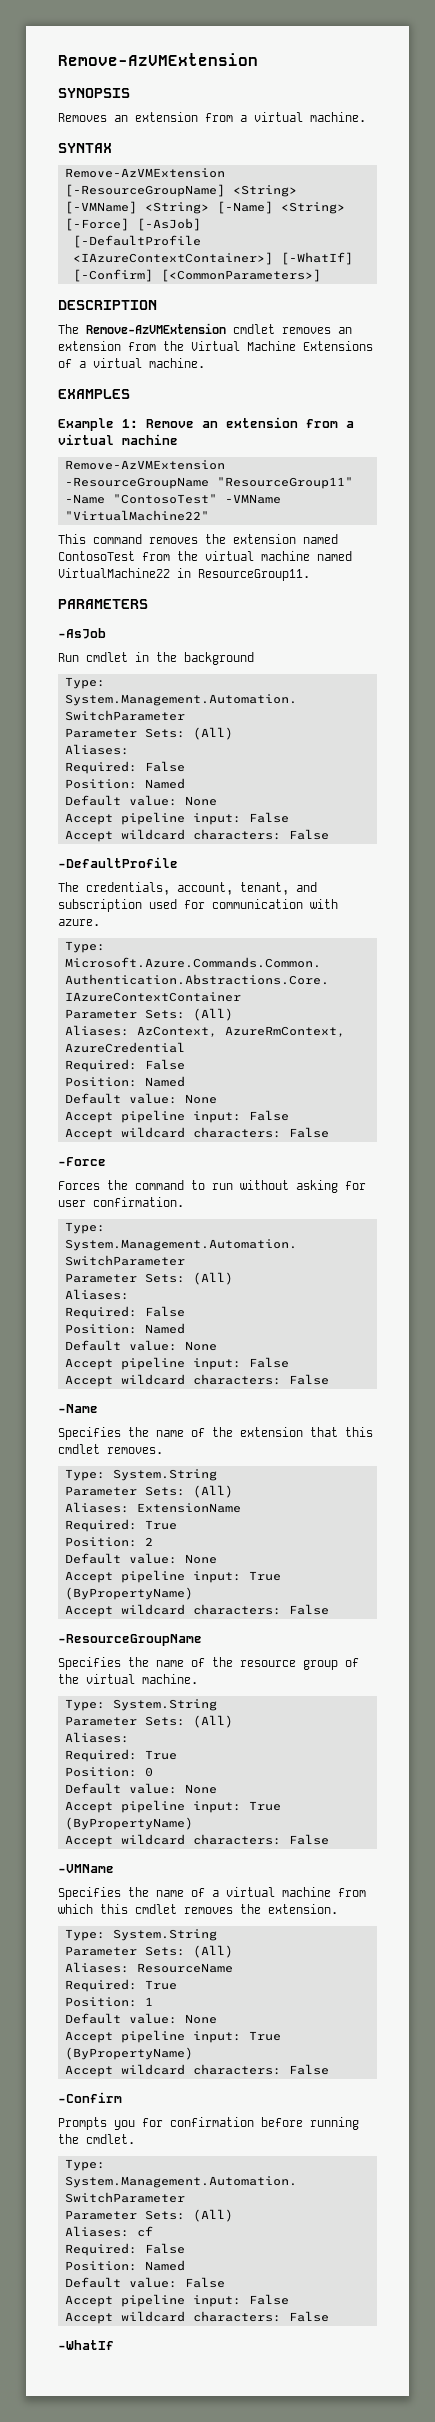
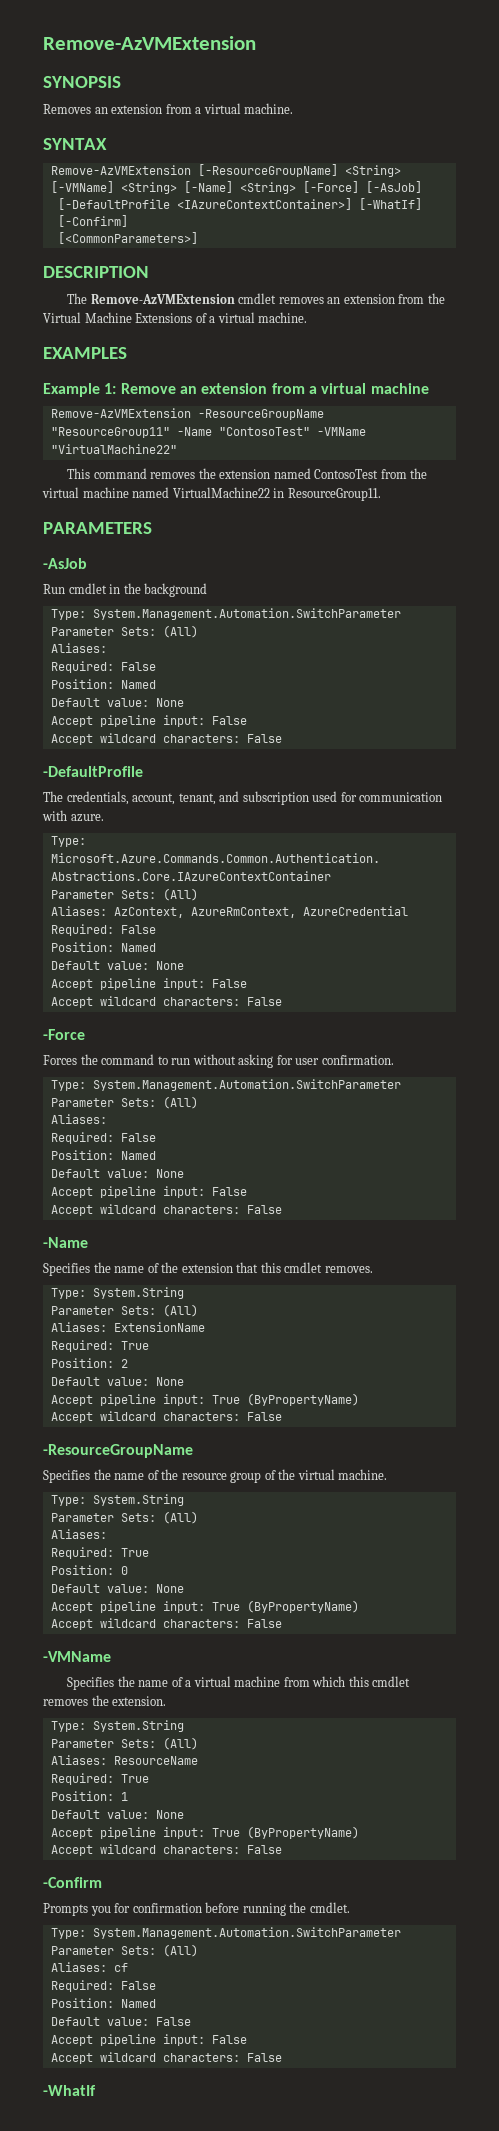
(153, 275) none -> (128, 221) //

